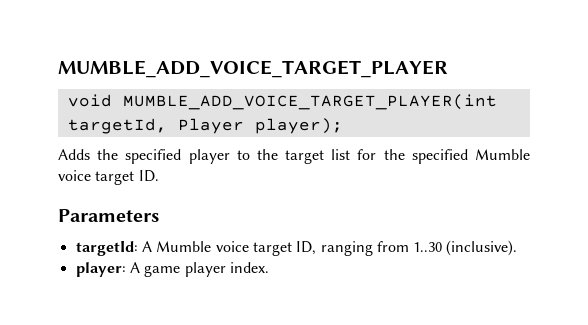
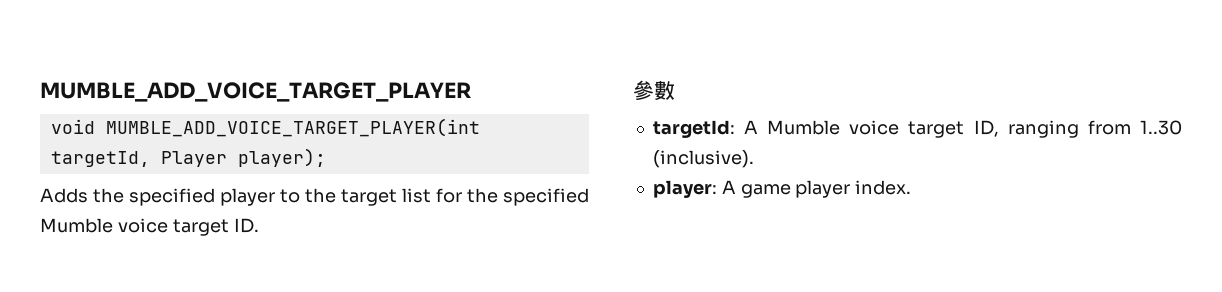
[58,209,159,222] Parameters -> [633,80,675,101] 參數

